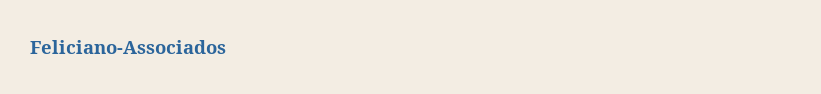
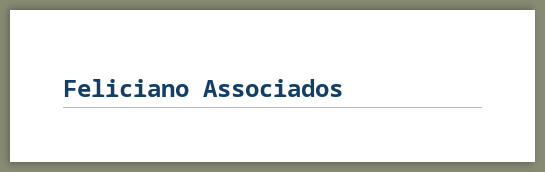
[30,40,226,54] Feliciano-Associados -> [63,79,343,97] Feliciano Associados

